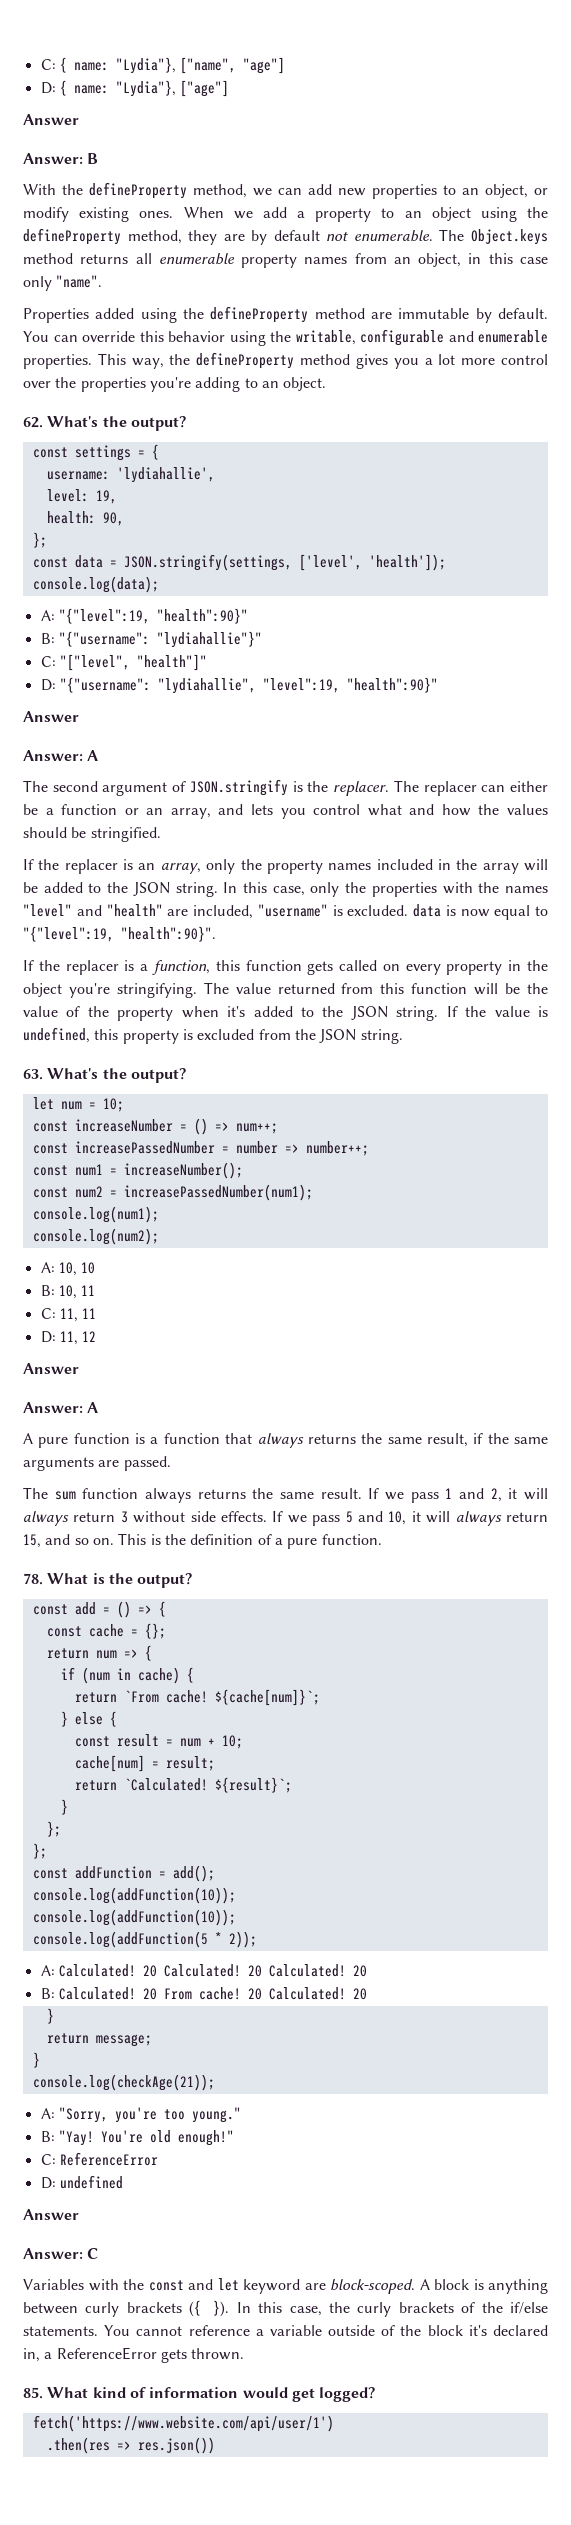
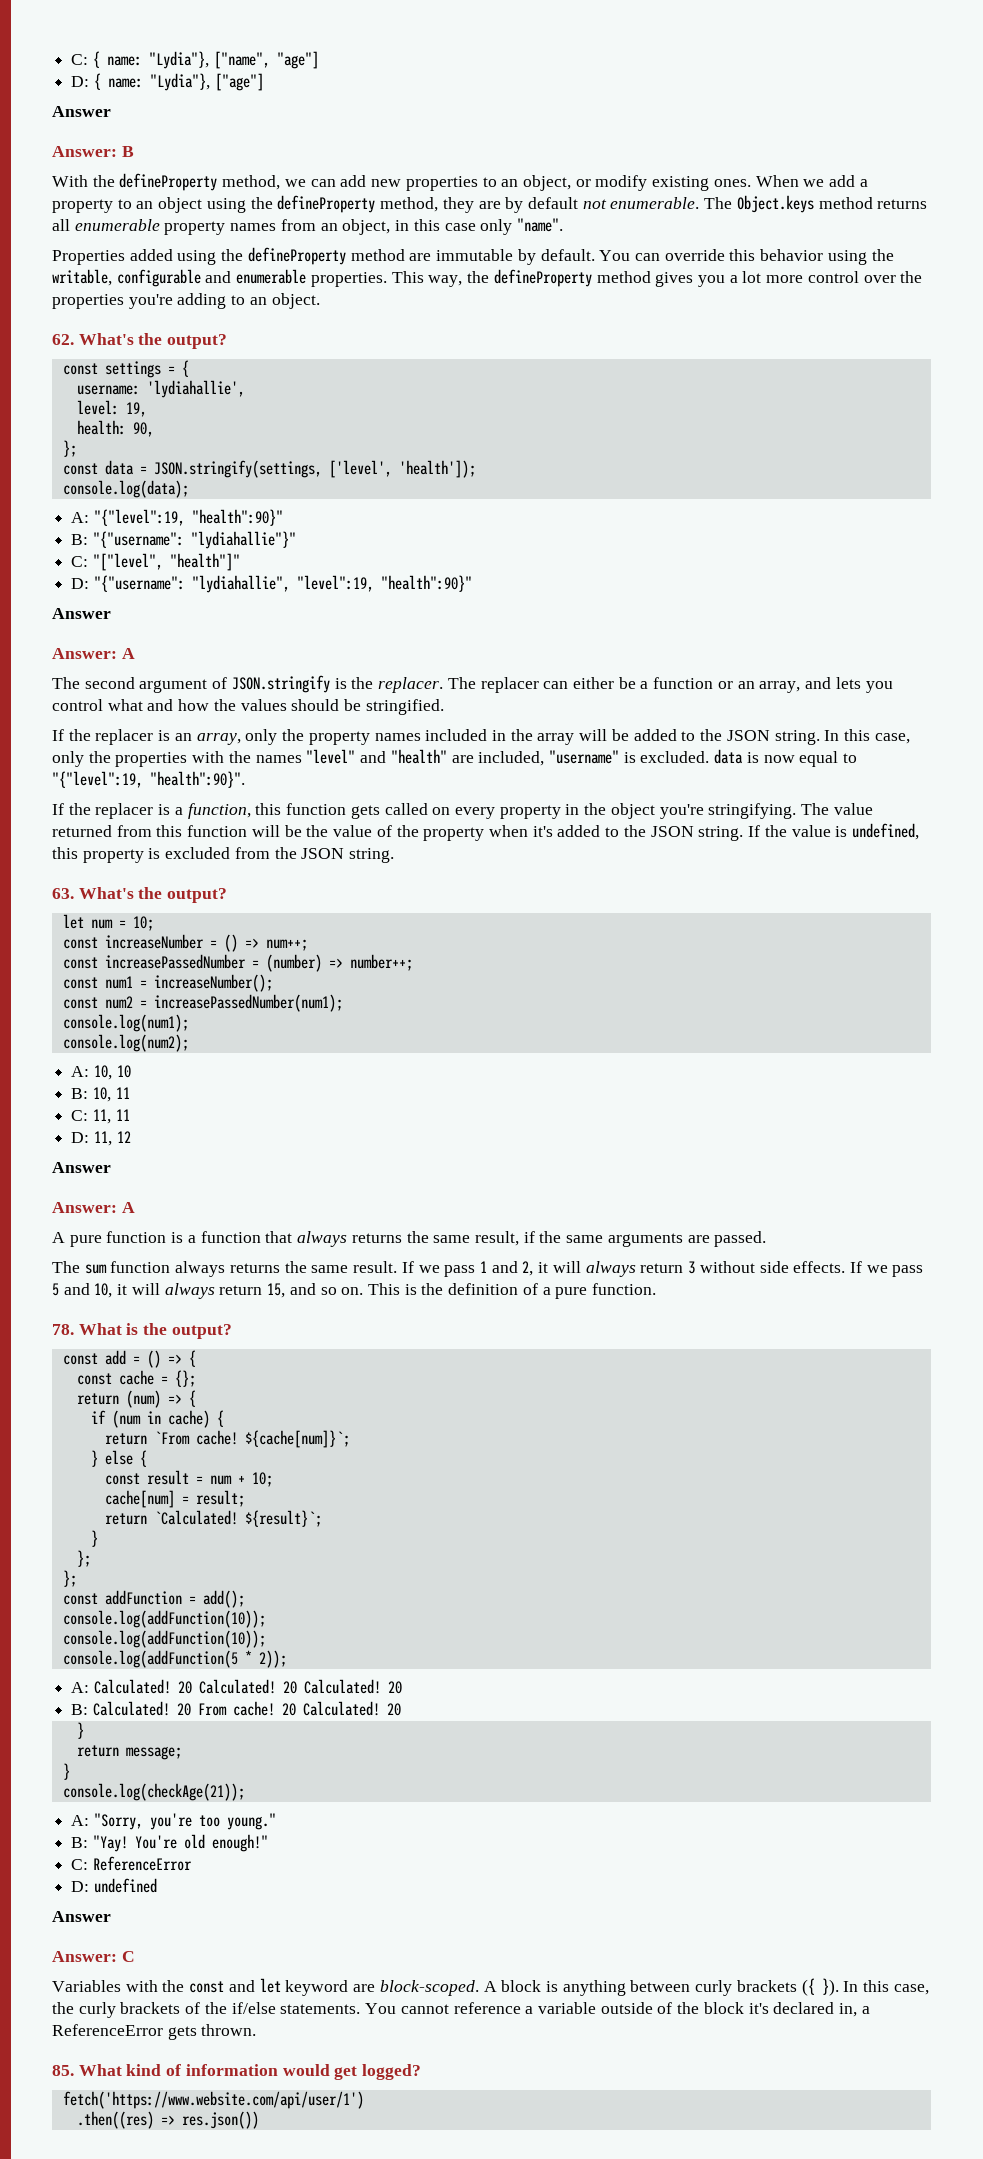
[235,1141,278,1154] number -> [265,954,322,972] (number)
[95,1650,117,1659] num -> [125,1390,161,1408] (num)
[46,2437,110,2454] .then(res -> [76,2111,154,2129] .then((res)

